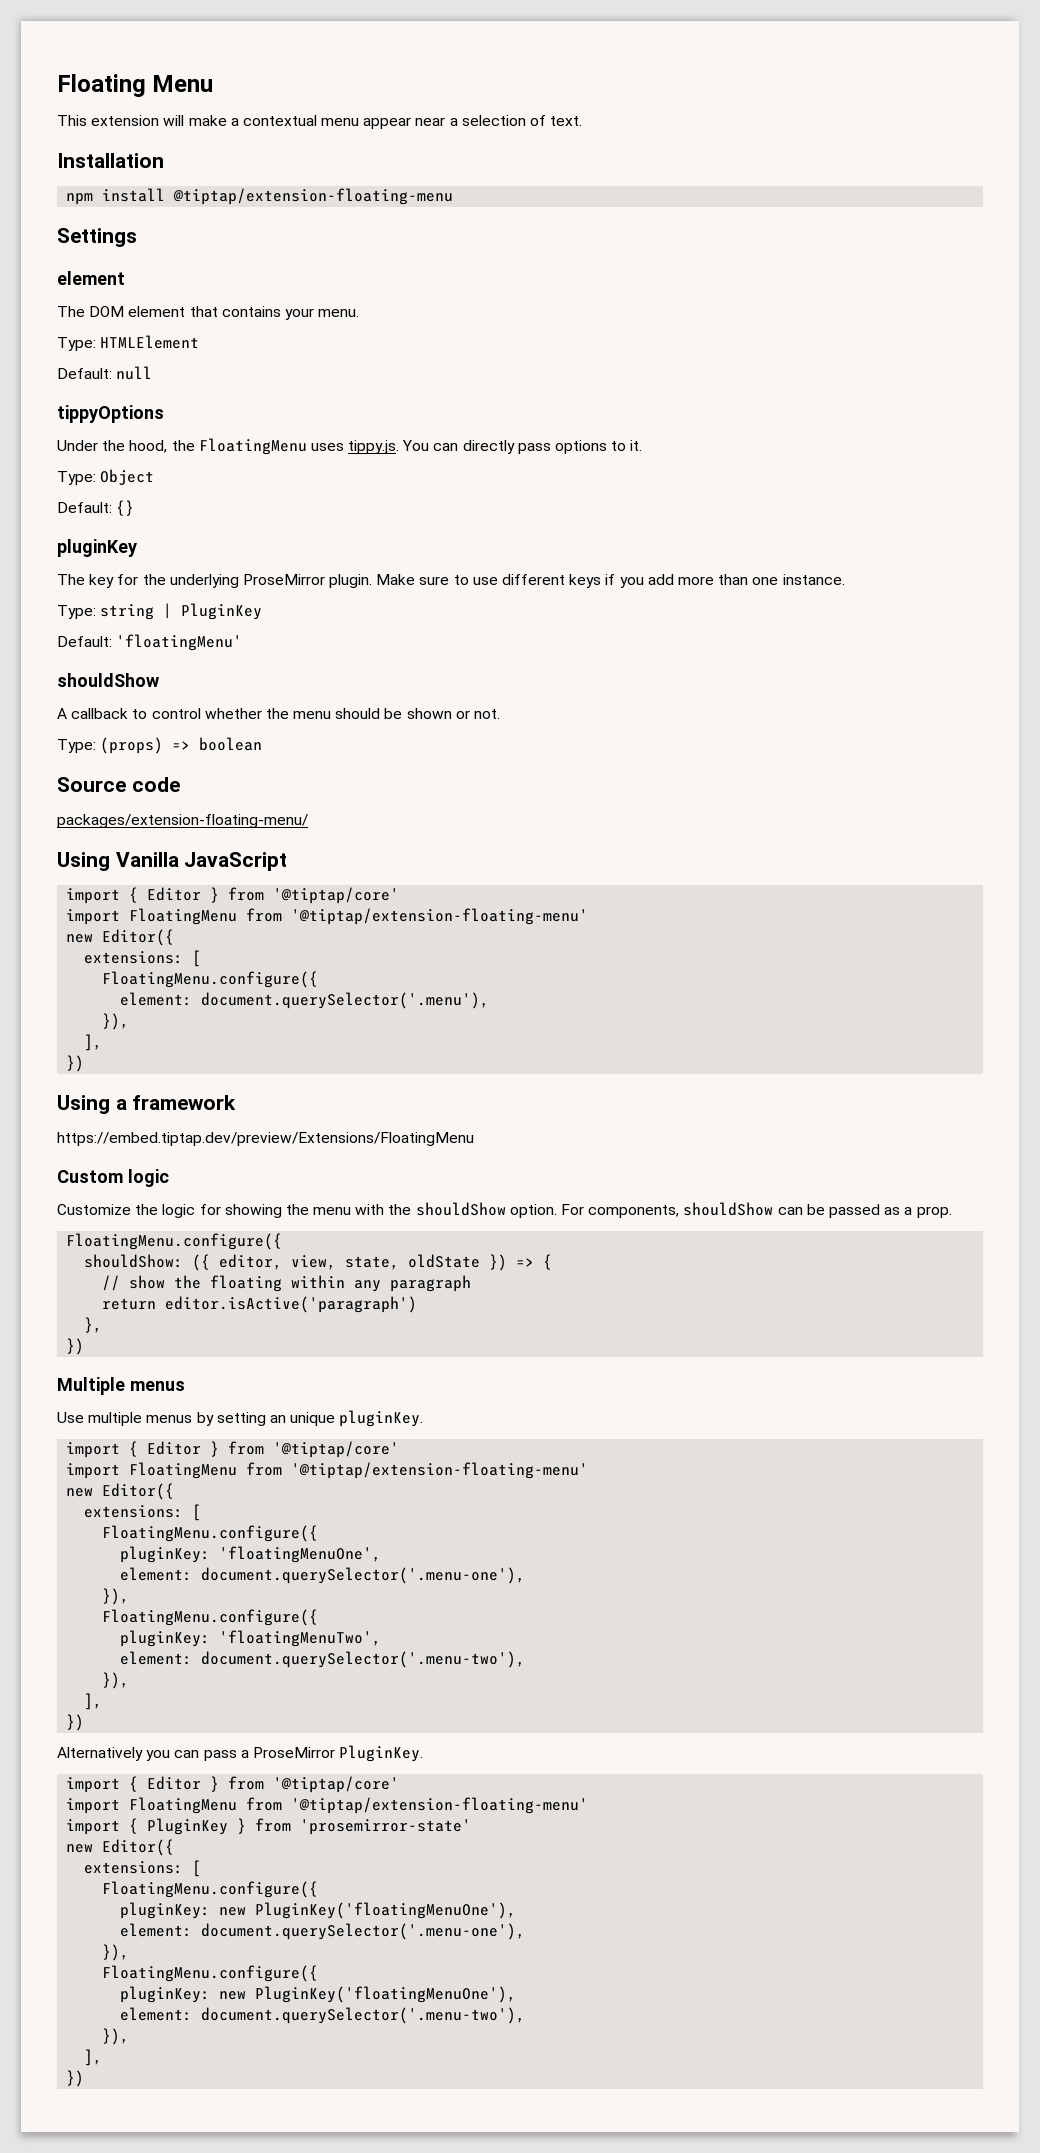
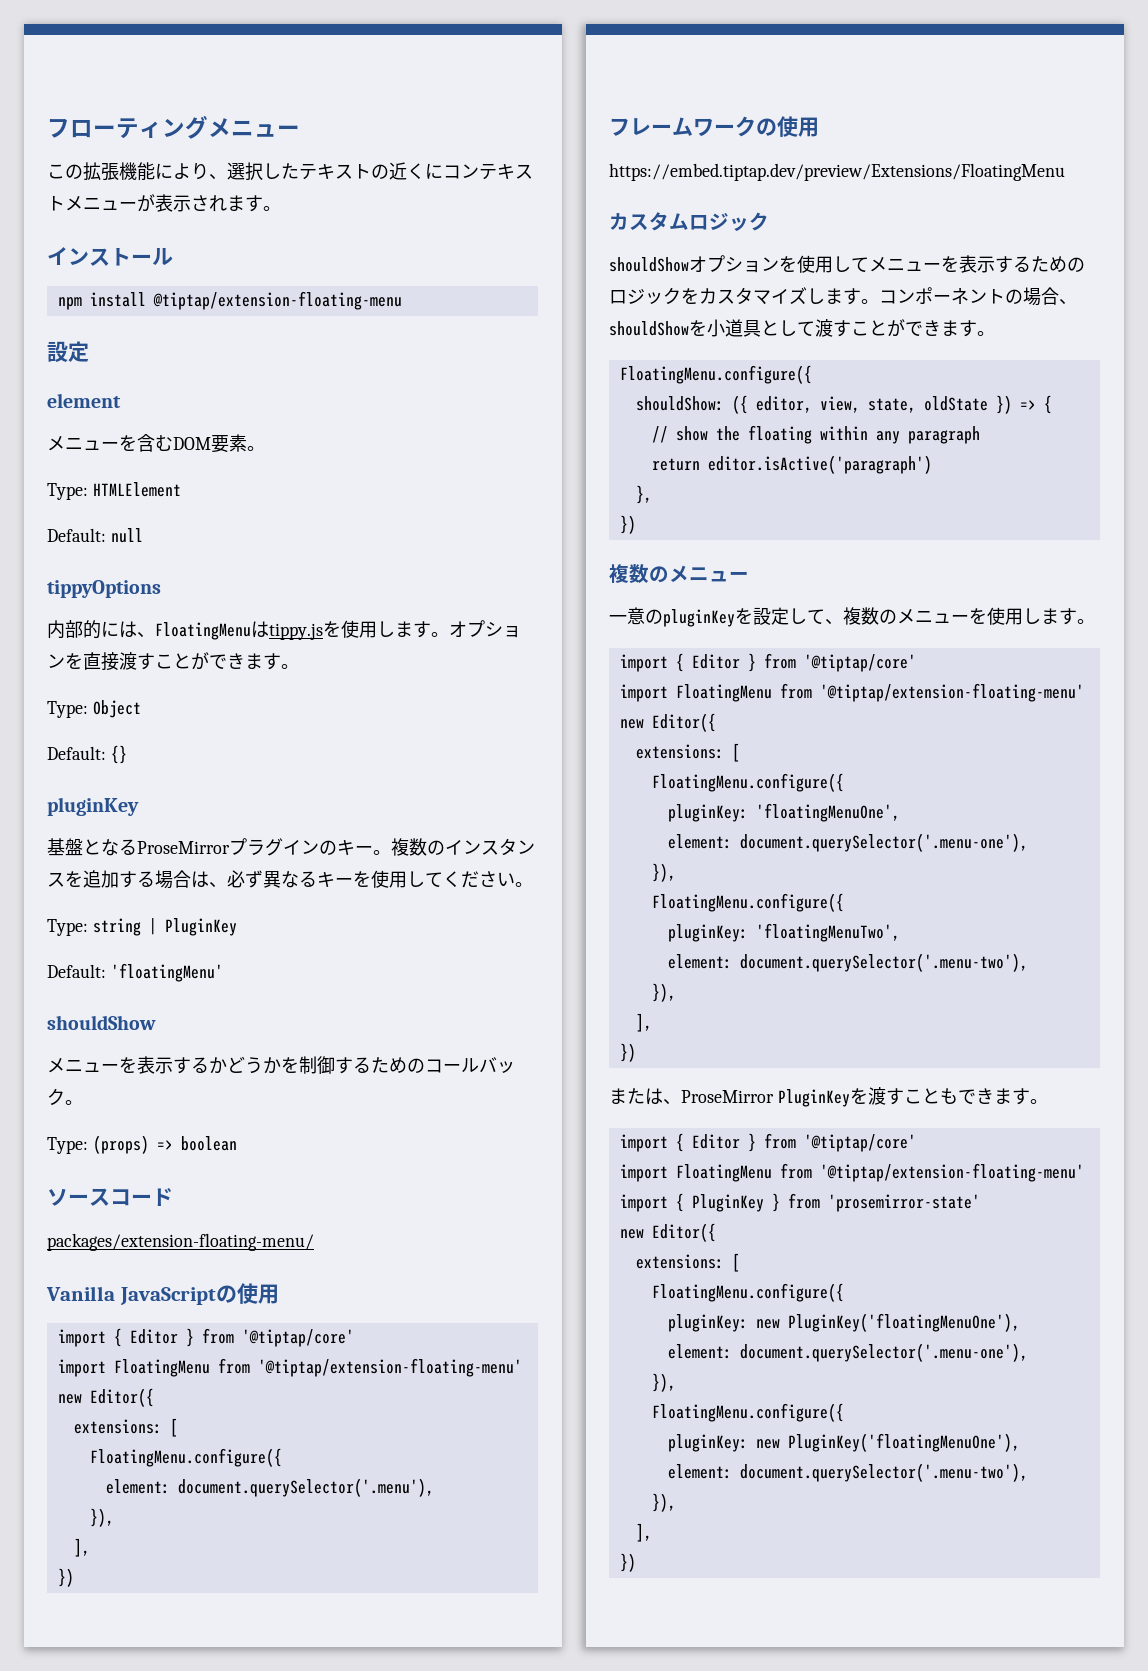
[57,74,214,97] [57,115,583,129] [57,153,164,168] Floating Menu // This extension will make a contextual menu appear near a selection of text. // Installation -> [47,115,300,139] [47,162,533,181] [47,194,281,212] [47,247,173,266] フローティングメニュー // この拡張機能により、選択したテキストの近くにコンテキストメニューが表示されます。 // インストール
[57,228,137,247] Settings -> [47,341,89,362] 設定
[57,306,360,320] The DOM element that contains your menu. -> [47,434,265,453] メニューを含むDOM要素。
[57,438,643,455] Under the hood, the FloatingMenu uses tippy.js. You can directly pass options to it. -> [47,620,521,640] [47,652,299,671] 内部的には、FloatingMenuはtippy.jsを使用します。オプションを直接渡すことができます。
[57,574,845,588] The key for the underlying ProseMirror plugin. Make sure to use different keys if you add more than one instance. -> [47,838,535,856] [47,870,533,889] 基盤となるProseMirrorプラグインのキー。複数のインスタンスを追加する場合は、必ず異なるキーを使用してください。
[57,708,501,719] A callback to control whether the menu should be shown or not. -> [47,1056,515,1074] [47,1088,83,1106] メニューを表示するかどうかを制御するためのコールバック。
[57,777,180,792] Source code -> [47,1188,173,1206] ソースコード
[57,852,110,871] Using -> (314, 1242) none
(288, 861) none -> [215,1283,279,1304] の使用
[57,1095,237,1114] [57,1132,474,1146] [57,1169,169,1187] [57,1202,952,1218] Using a framework // https://embed.tiptap.dev/preview/Extensions/FloatingMenu // Custom logic // Customize the logic for showing the menu with the shouldShow option. For components, shouldShow can be passed as a prop. -> [609,116,819,137] [609,163,1065,181] [609,212,769,231] [609,255,1085,273] [609,287,1077,306] [609,319,995,337] フレームワークの使用 // https://embed.tiptap.dev/preview/Extensions/FloatingMenu // カスタムロジック // shouldShowオプションを使用してメニューを表示するためのロジックをカスタマイズします。コンポーネントの場合、shouldShowを小道具として渡すことができます。
[57,1377,185,1395] [57,1410,424,1427] Multiple menus // Use multiple menus by setting an unique pluginKey. -> [609,564,749,583] [609,607,1095,627] 複数のメニュー // 一意のpluginKeyを設定して、複数のメニューを使用します。
[57,1745,424,1762] Alternatively you can pass a ProseMirror PluginKey. -> [609,1087,1048,1107] または、ProseMirror PluginKeyを渡すこともできます。

